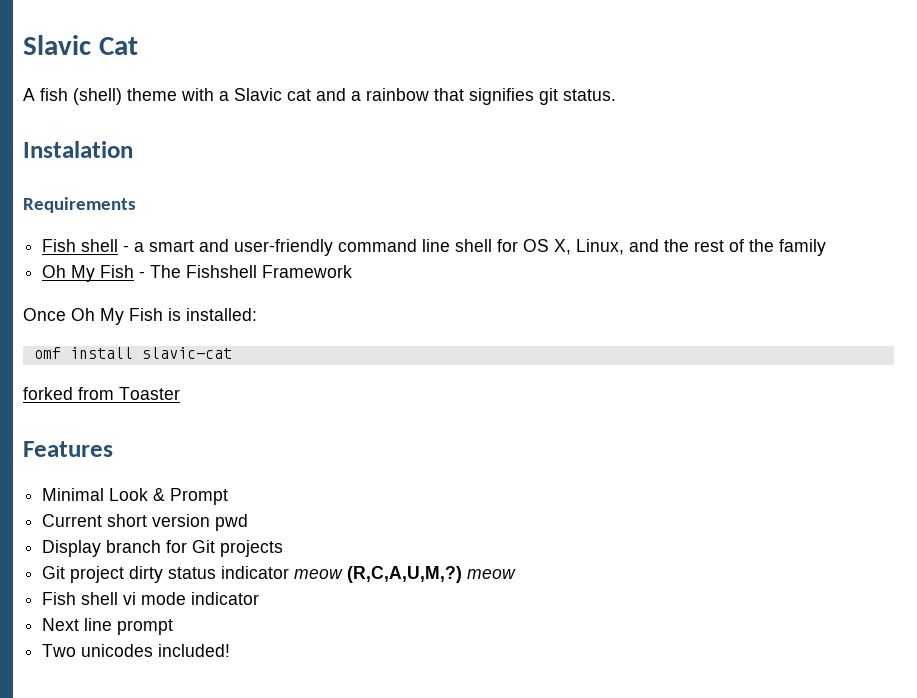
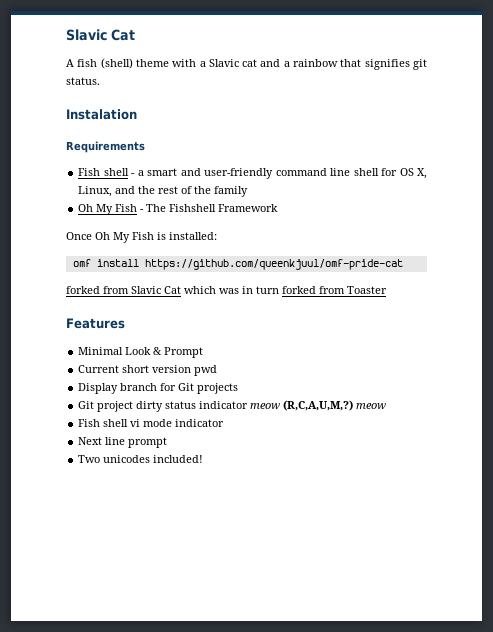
[141,347,232,359] [23,387,114,400] slavic-cat // forked from -> [144,259,403,270] [66,286,345,294] https://github.com/queenkjuul/omf-pride-cat // forked from Slavic Cat which was in turn forked from

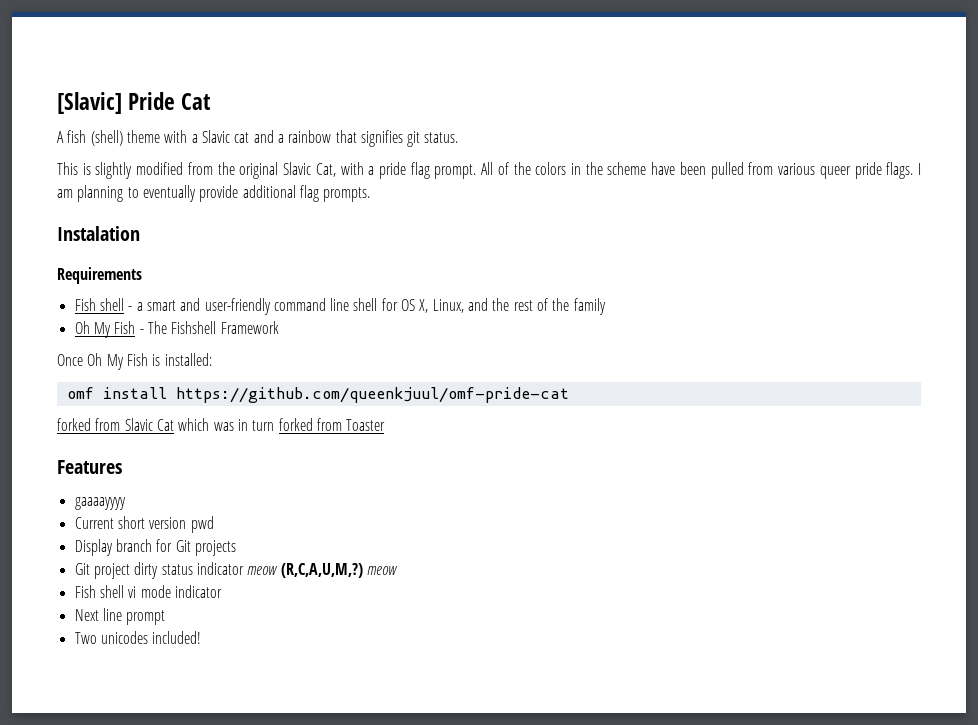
[66,29,107,41] Slavic -> [57,92,176,114] [Slavic] Pride
(100, 81) none -> [57,162,922,179] [57,185,371,202] // This is slightly modified from the original Slavic Cat, with a pride flag prompt. All of the colors in the scheme have been pulled from various queer pride flags. I am planning to eventually provide additional flag prompts.
[78,347,204,358] Minimal Look & Prompt -> [74,497,126,510] gaaaayyyy

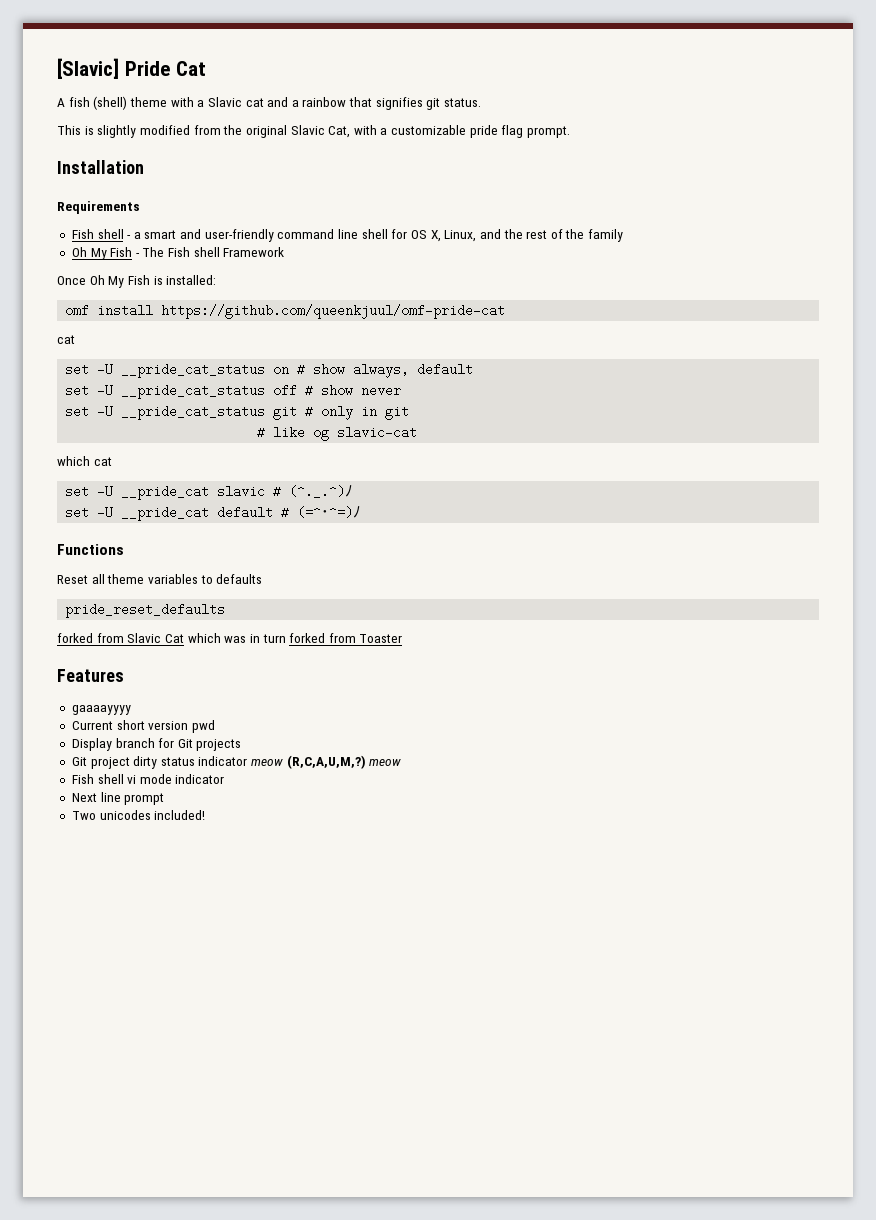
(375, 170) none -> [391,125,467,135] customizable
[481,162,922,179] [57,185,371,202] [57,226,140,241] All of the colors in the scheme have been pulled from various queer pride flags. I am planning to eventually provide additional flag prompts. // Instalation -> [57,160,144,174] // Installation
[171,321,217,334] Fishshell -> [168,247,220,257] Fish shell
(569, 395) none -> [57,335,75,344] [65,363,474,378] [65,384,402,399] [65,405,410,420] [257,426,418,441] [57,456,112,466] [65,485,354,500] [65,506,362,521] [57,544,124,555] [57,574,263,584] [65,603,226,618] // cat // set -U __pride_cat_status on # show always, default // set -U __pride_cat_status off # show never // set -U __pride_cat_status git # only in git // # like og slavic-cat // which cat // set -U __pride_cat slavic # (^._.^)ﾉ // set -U __pride_cat default # (=^･^=)ﾉ // Functions // Reset all theme variables to defaults // pride_reset_defaults

